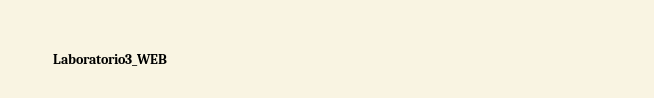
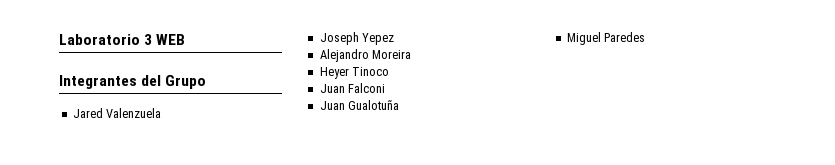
[53,53,167,66] Laboratorio3_WEB -> [59,34,186,45] [59,75,207,89] [72,108,162,118] [319,32,395,45] [319,49,412,62] [319,67,390,79] [319,83,386,93] [319,100,400,110] [566,32,646,45] Laboratorio 3 WEB // Integrantes del Grupo // Jared Valenzuela // Joseph Yepez // Alejandro Moreira // Heyer Tinoco // Juan Falconi // Juan Gualotuña // Miguel Paredes

